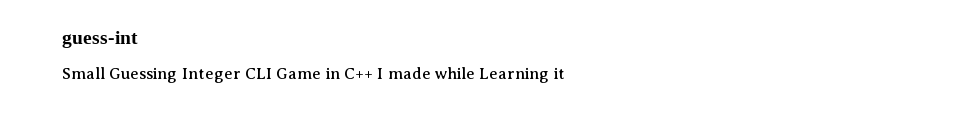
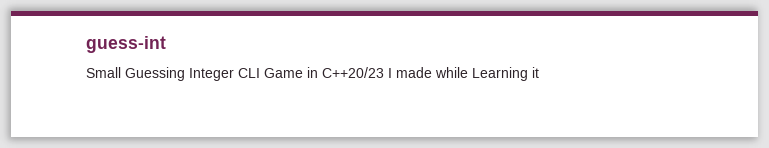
[343,68,373,79] C++ -> [322,67,384,78] C++20/23

